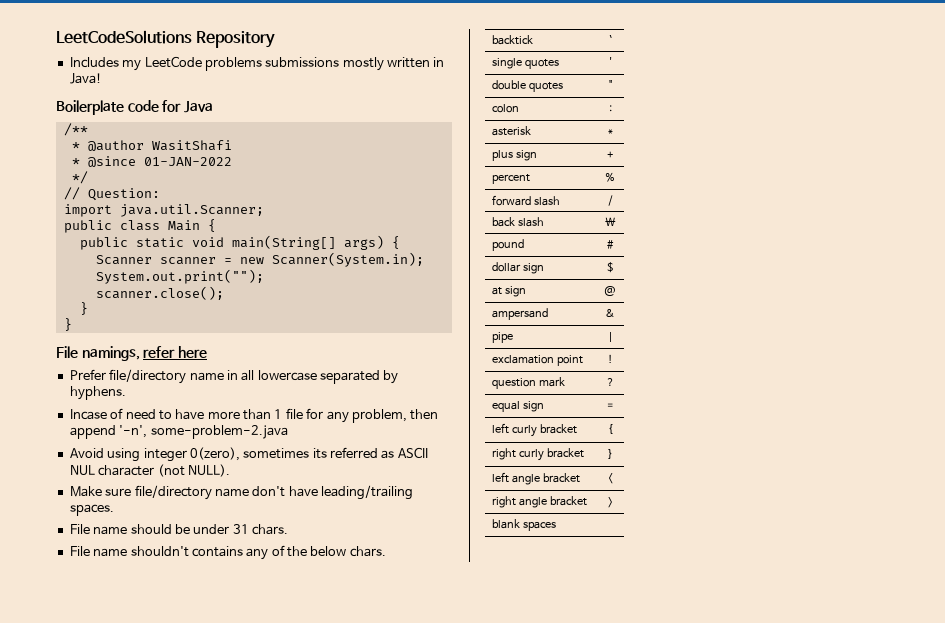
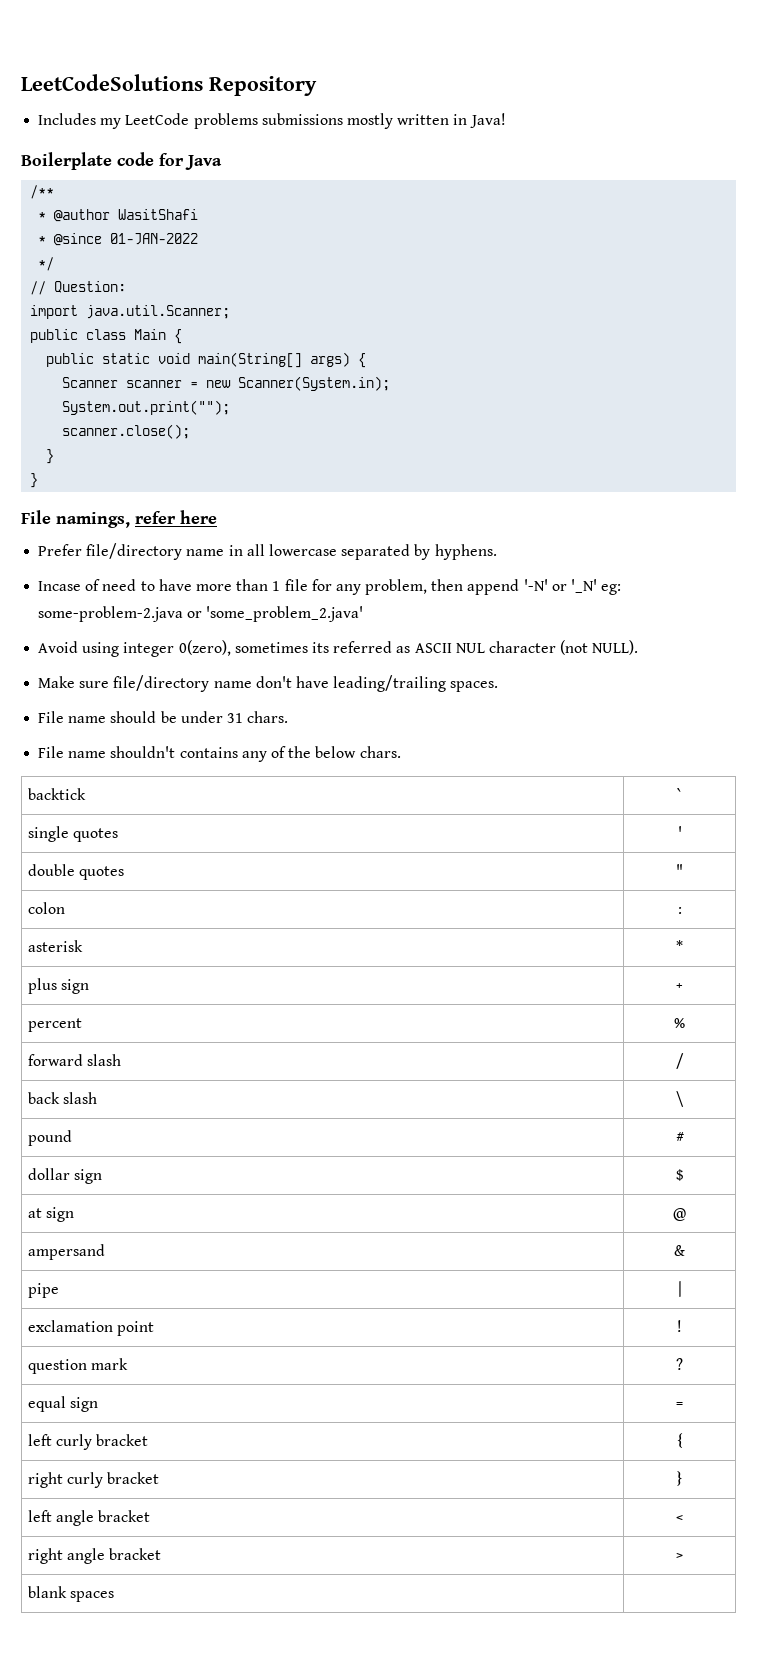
[119,425,148,438] '-n', -> [523,579,622,595] '-N' or '_N' eg:
(288, 432) none -> [187,606,364,622] or 'some_problem_2.java'

